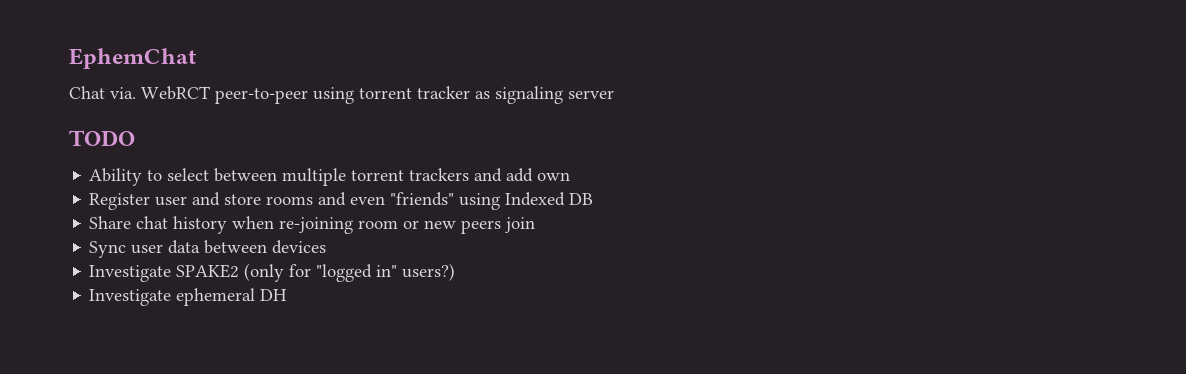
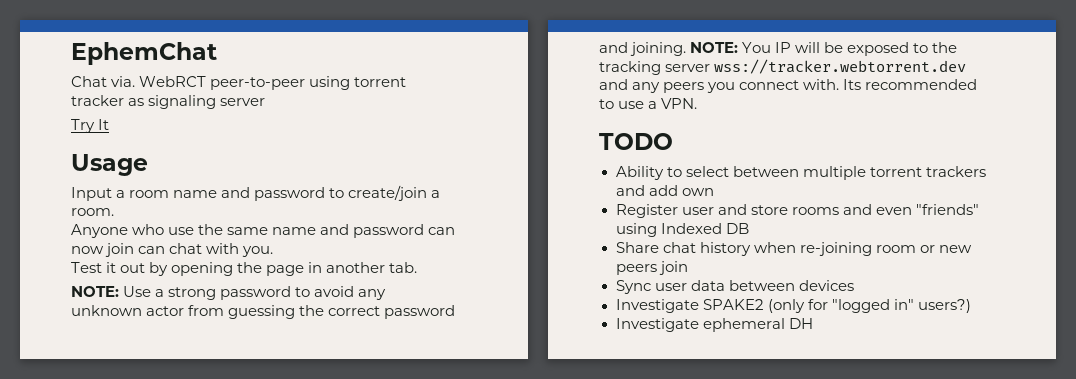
(614, 94) none -> [71,119,110,133] [71,154,148,176] [71,185,441,201] [71,208,114,216] [71,224,456,238] [71,243,274,257] [71,262,418,276] [71,286,387,300] [71,305,456,319] [599,42,958,56] [599,59,967,75] [599,79,978,93] [599,98,698,109] // Try It // Usage // Input a room name and password to create/join a room. // Anyone who use the same name and password can now join can chat with you. // Test it out by opening the page in another tab. // NOTE: Use a strong password to avoid any unknown actor from guessing the correct password and joining. NOTE: You IP will be exposed to the tracking server wss://tracker.webtorrent.dev and any peers you connect with. Its recommended to use a VPN.

